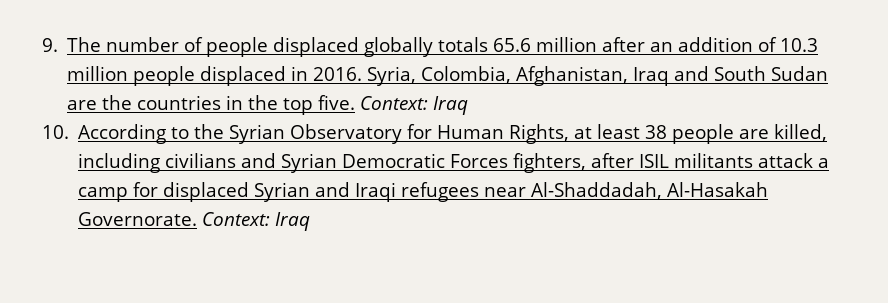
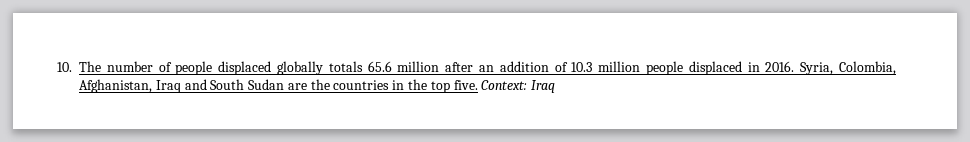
[42,38,58,52] 9. -> [57,62,72,72] 10.
[42,124,828,144] [78,153,830,173] [78,182,769,202] [78,212,311,231] // 10. According to the Syrian Observatory for Human Rights, at least 38 people are killed, including civilians and Syrian Democratic Forces fighters, after ISIL militants attack a camp for displaced Syrian and Iraqi refugees near Al-Shaddadah, Al-Hasakah Governorate. Context: Iraq -> (556, 86) none

